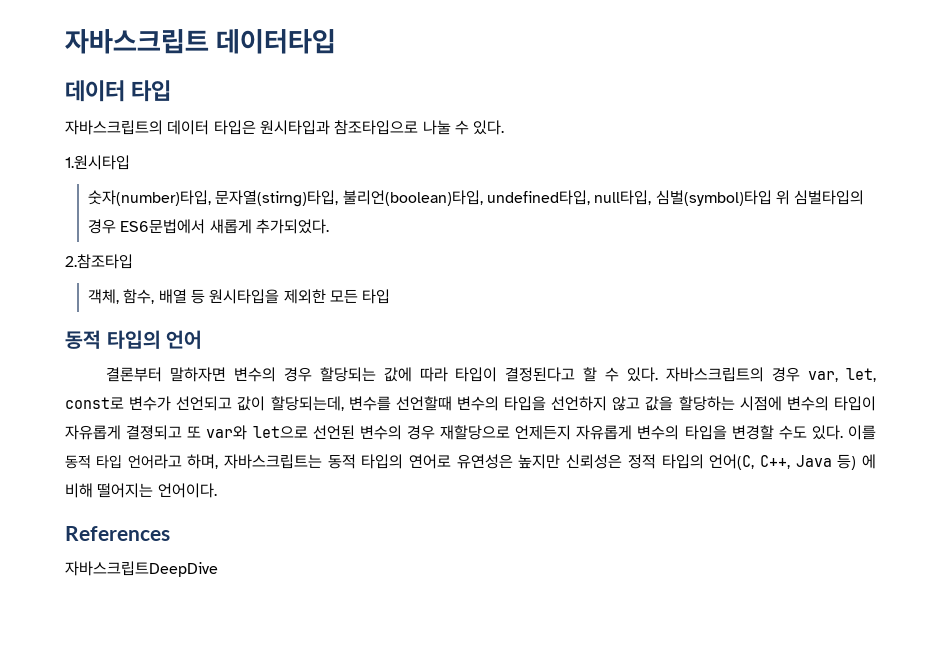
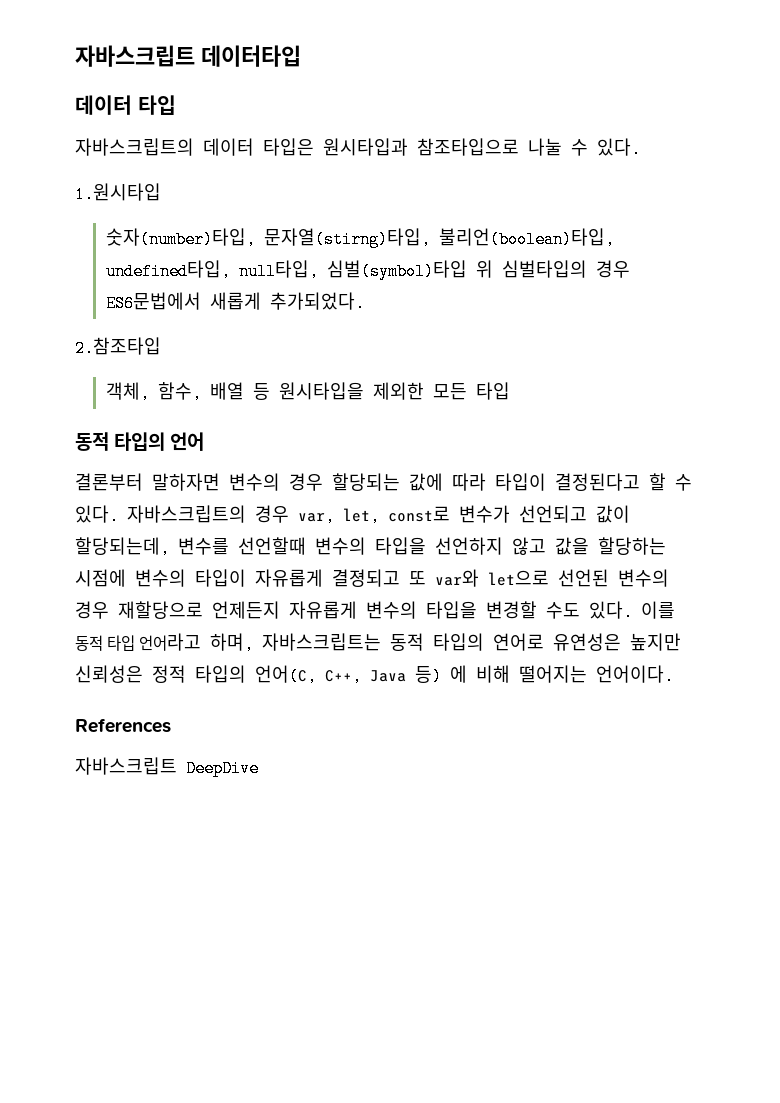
[65,561,218,577] 자바스크립트DeepDive -> [75,757,259,777] 자바스크립트 DeepDive

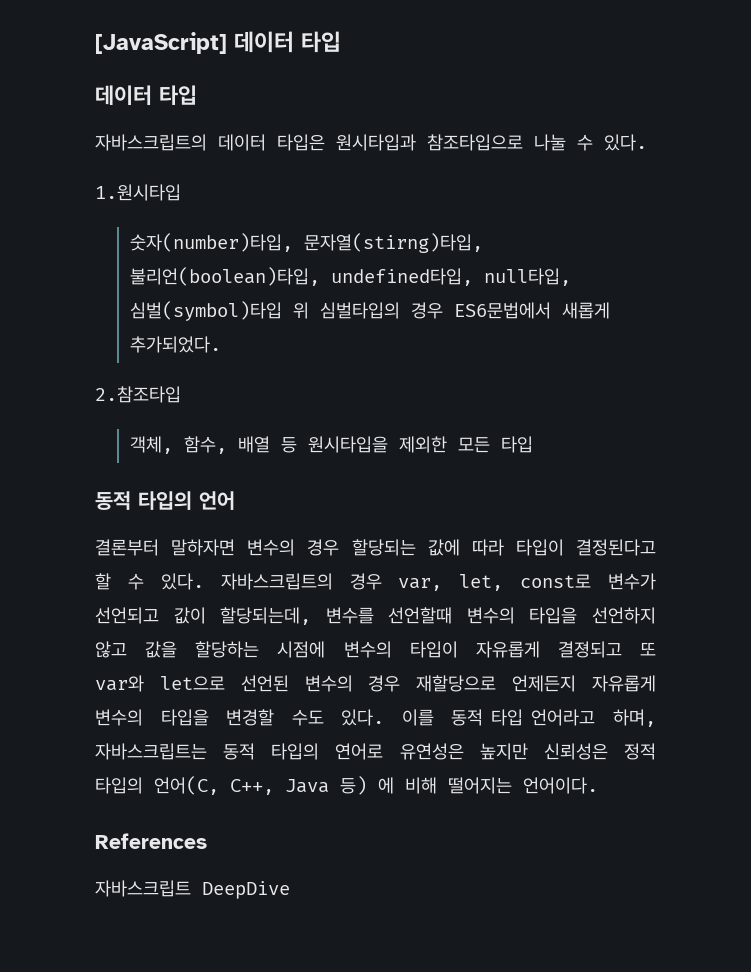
[75,45,301,67] 자바스크립트 데이터타입 -> [95,31,341,54] [JavaScript] 데이터 타입

